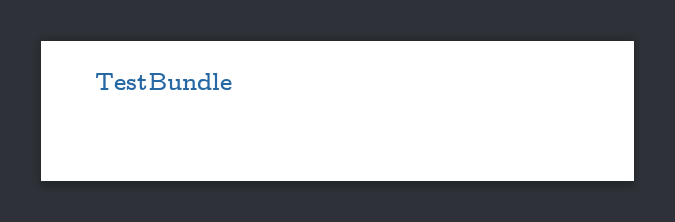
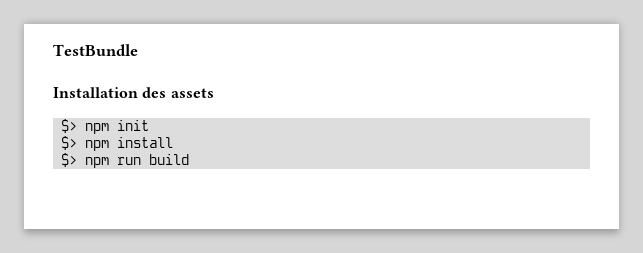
(232, 81) none -> [53,87,214,98] [60,119,149,134] [60,136,173,151] [60,153,189,168] // Installation des assets // $> npm init // $> npm install // $> npm run build

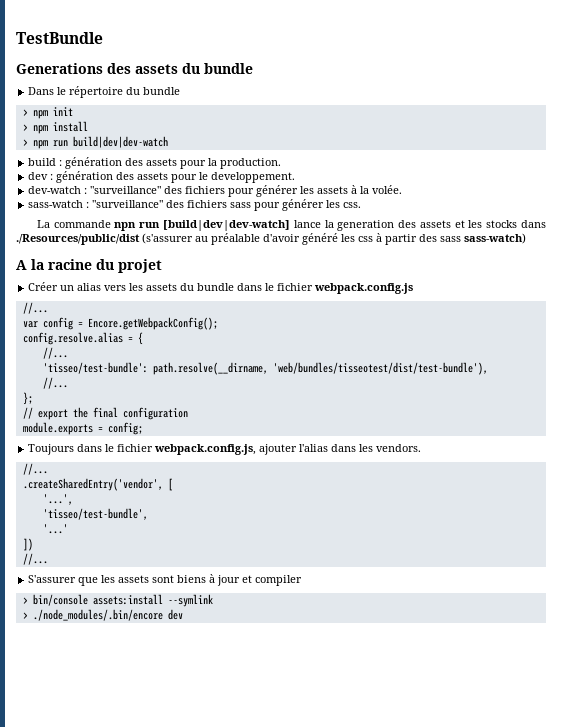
[53,87,214,98] [60,119,77,133] Installation des assets // $> -> [16,63,253,74] [28,86,181,98] [22,109,28,116] Generations des assets du bundle // Dans le répertoire du bundle // >
[60,136,77,150] $> -> [22,124,28,131] >
[60,153,77,167] $> -> [22,139,28,146] >
[148,154,189,165] build -> [72,136,168,148] [28,157,282,169] [28,171,296,183] [28,185,403,197] [28,199,362,211] [36,220,547,231] [16,233,526,245] [16,259,162,273] [28,282,414,294] [22,302,48,314] [22,317,218,330] [22,332,143,345] [42,347,68,359] [42,362,488,375] [42,377,68,389] [22,392,33,405] [22,407,188,420] [22,422,143,435] [28,444,422,455] [22,463,48,475] [22,478,173,491] [42,494,73,505] [42,508,148,520] [42,524,68,534] [22,538,33,551] [22,553,48,565] [28,574,303,586] [22,594,213,607] [22,609,183,621] build|dev|dev-watch // build : génération des assets pour la production. // dev : génération des assets pour le developpement. // dev-watch : "surveillance" des fichiers pour générer les assets à la volée. // sass-watch : "surveillance" des fichiers sass pour générer les css. // La commande npn run [build|dev|dev-watch] lance la generation des assets et les stocks dans ./Resources/public/dist (s'assurer au préalable d'avoir généré les css à partir des sass sass-watch) // A la racine du projet // Créer un alias vers les assets du bundle dans le fichier webpack.config.js // //... // var config = Encore.getWebpackConfig(); // config.resolve.alias = { // //... // 'tisseo/test-bundle': path.resolve(__dirname, 'web/bundles/tisseotest/dist/test-bundle'), // //... // }; // // export the final configuration // module.exports = config; // Toujours dans le fichier webpack.config.js, ajouter l'alias dans les vendors. // //... // .createSharedEntry('vendor', [ // '...', // 'tisseo/test-bundle', // '...' // ]) // //... // S'assurer que les assets sont biens à jour et compiler // > bin/console assets:install --symlink // > ./node_modules/.bin/encore dev

